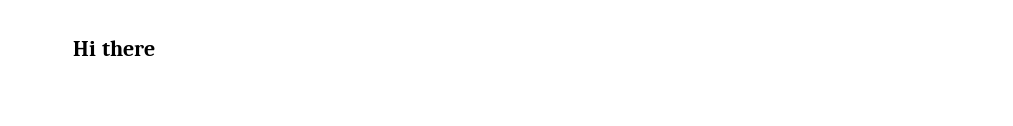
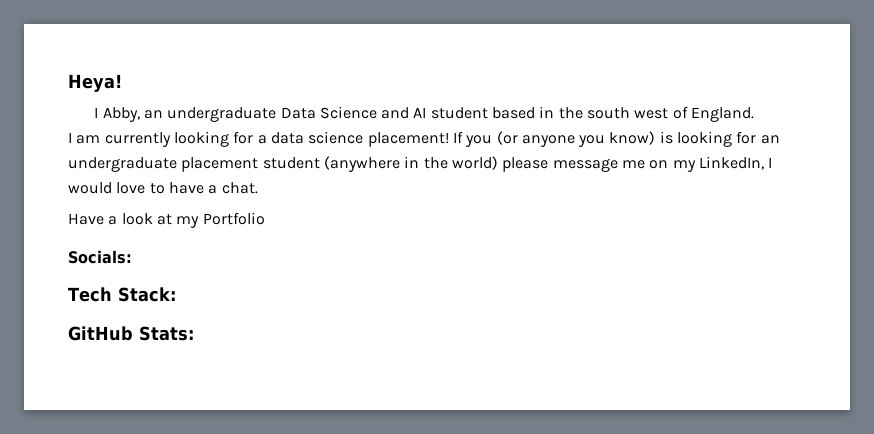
[73,40,155,56] Hi there -> [68,74,122,92] [94,106,755,122] [68,131,780,147] [68,156,773,172] [68,182,258,194] [68,212,265,228] [68,250,132,264] [68,287,176,302] [68,326,194,341] Heya! // I Abby, an undergraduate Data Science and AI student based in the south west of England. // I am currently looking for a data science placement! If you (or anyone you know) is looking for an undergraduate placement student (anywhere in the world) please message me on my LinkedIn, I would love to have a chat. // Have a look at my Portfolio // Socials: // Tech Stack: // GitHub Stats:

